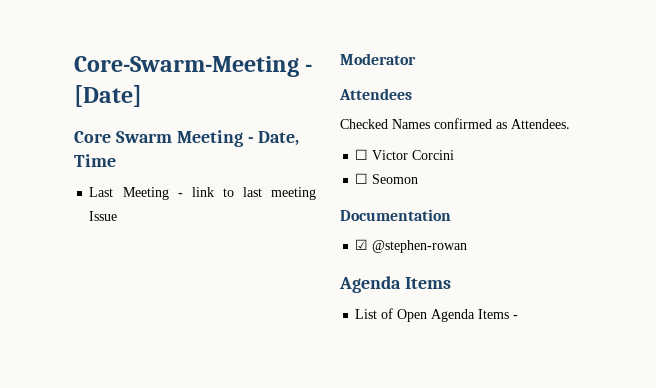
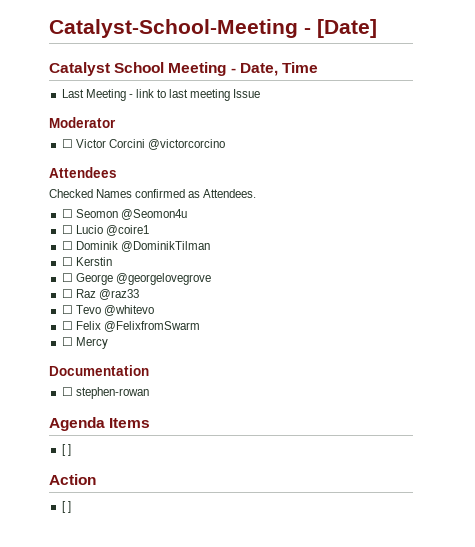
[74,56,299,77] Core-Swarm-Meeting -> [49,19,298,38] Catalyst-School-Meeting
[74,131,172,143] Core Swarm -> [49,62,165,76] Catalyst School
(416, 59) none -> [61,139,225,150] // ☐ Victor Corcini @victorcorcino
[372,150,455,160] [355,173,419,184] Victor Corcini // ☐ Seomon -> [75,209,187,220] [61,225,149,236] [61,241,210,252] [61,257,112,266] [61,273,211,285] [61,289,139,300] [61,305,154,316] [61,321,200,332] [61,337,108,349] Seomon @Seomon4u // ☐ Lucio @coire1 // ☐ Dominik @DominikTilman // ☐ Kerstin // ☐ George @georgelovegrove // ☐ Raz @raz33 // ☐ Tevo @whitevo // ☐ Felix @FelixfromSwarm // ☐ Mercy
[355,239,468,253] ☑ @stephen-rowan -> [61,387,149,399] ☐ stephen-rowan
[355,308,519,322] List of Open Agenda Items - -> [61,444,71,456] [49,474,96,485] [61,501,71,513] [ ] // Action // [ ]

